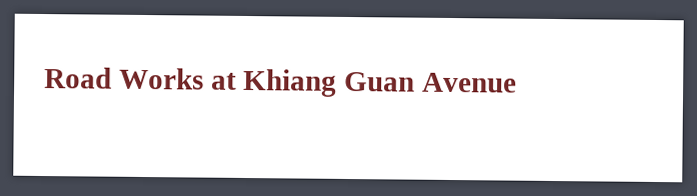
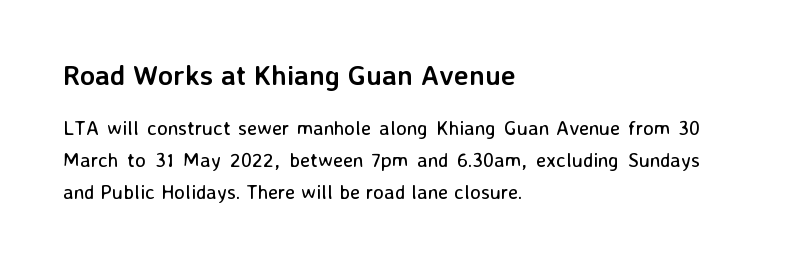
(518, 82) none -> [63,120,701,139] [63,152,700,171] [63,185,522,203] // LTA will construct sewer manhole along Khiang Guan Avenue from 30 March to 31 May 2022, between 7pm and 6.30am, excluding Sundays and Public Holidays. There will be road lane closure.

